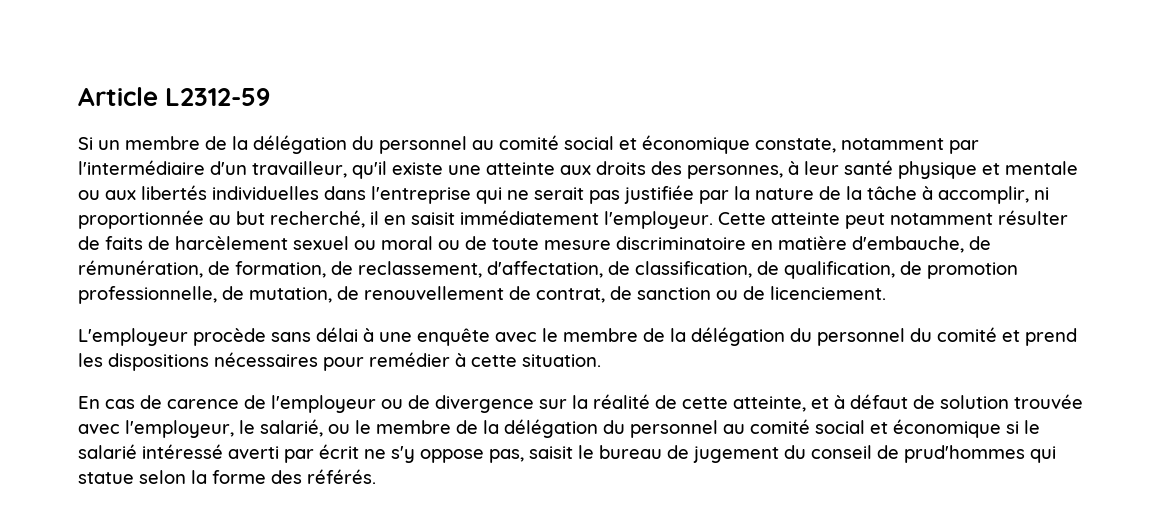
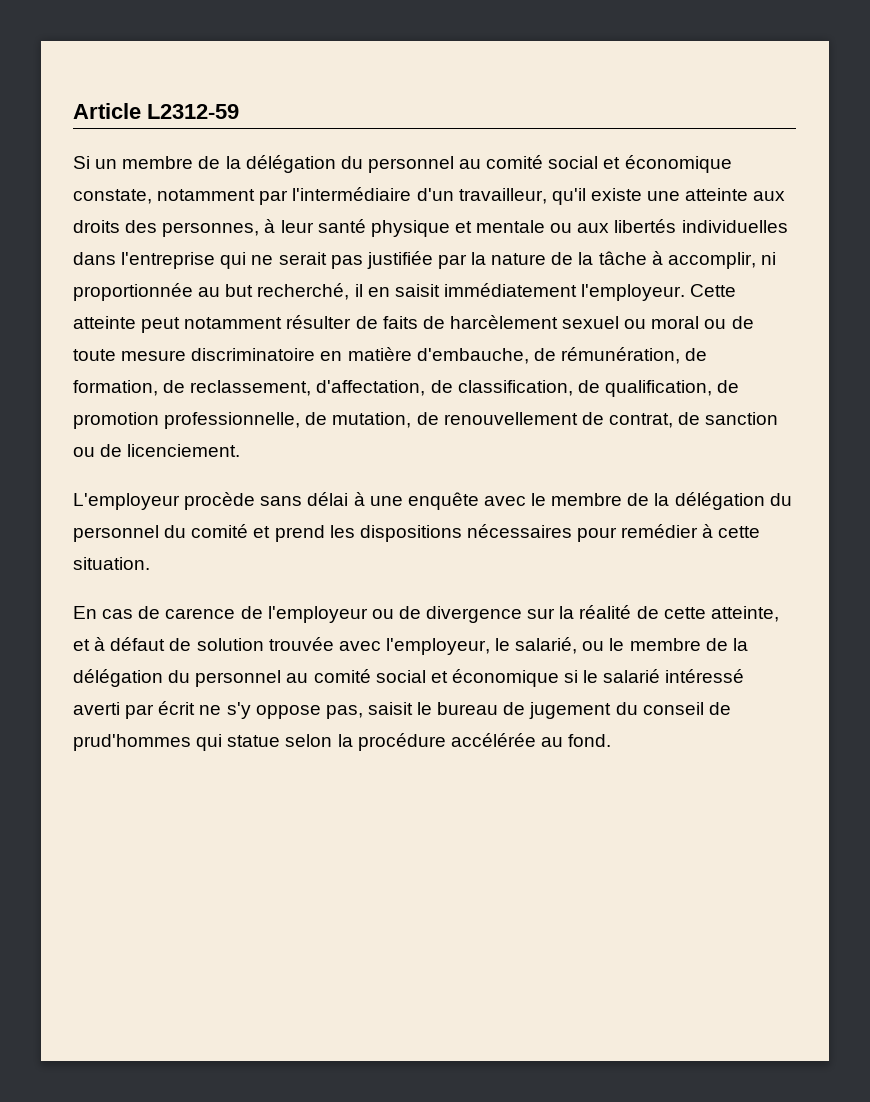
[212,469,376,484] forme des référés. -> [357,733,612,751] procédure accélérée au fond.

